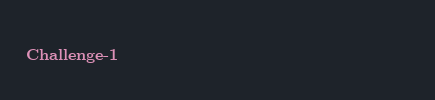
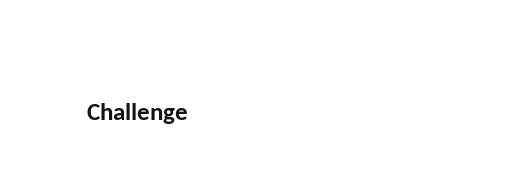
[26,49,118,63] Challenge-1 -> [87,103,188,124] Challenge

